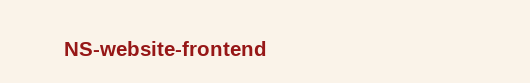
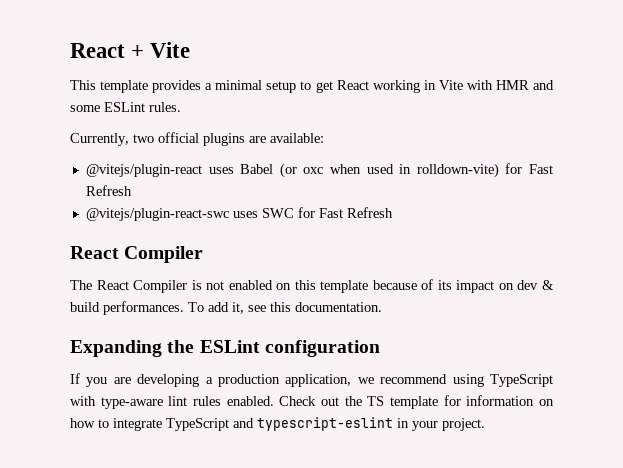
[64,41,267,56] NS-website-frontend -> [70,42,191,58] [70,80,554,93] [70,102,181,112] [70,132,324,146] [85,163,553,178] [85,185,132,196] [85,207,393,221] [70,246,204,263] [70,279,555,293] [70,301,382,315] [70,340,380,357] [70,373,553,387] [70,395,555,409] [70,417,485,431] React + Vite // This template provides a minimal setup to get React working in Vite with HMR and some ESLint rules. // Currently, two official plugins are available: // @vitejs/plugin-react uses Babel (or oxc when used in rolldown-vite) for Fast Refresh // @vitejs/plugin-react-swc uses SWC for Fast Refresh // React Compiler // The React Compiler is not enabled on this template because of its impact on dev & build performances. To add it, see this documentation. // Expanding the ESLint configuration // If you are developing a production application, we recommend using TypeScript with type-aware lint rules enabled. Check out the TS template for information on how to integrate TypeScript and typescript-eslint in your project.

